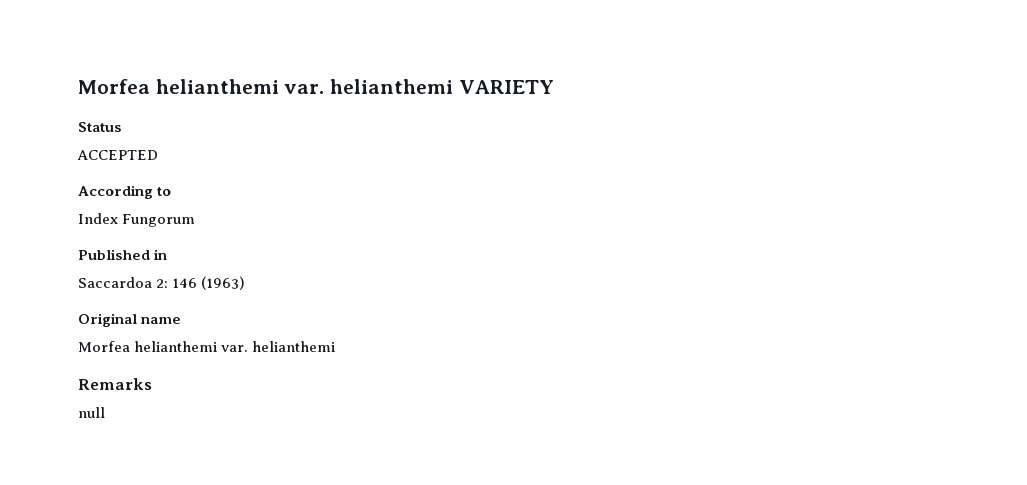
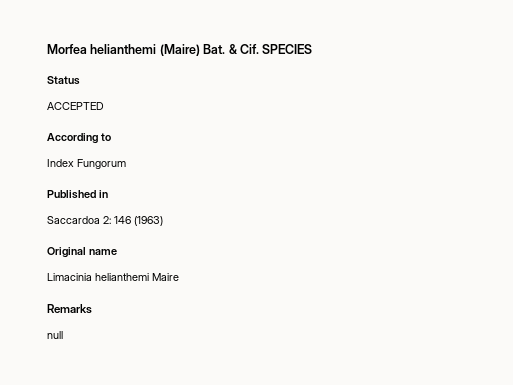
[78,79,554,94] Morfea helianthemi var. helianthemi VARIETY -> [47,44,313,56] Morfea helianthemi (Maire) Bat. & Cif. SPECIES
[78,341,336,352] Morfea helianthemi var. helianthemi -> [47,273,179,281] Limacinia helianthemi Maire

